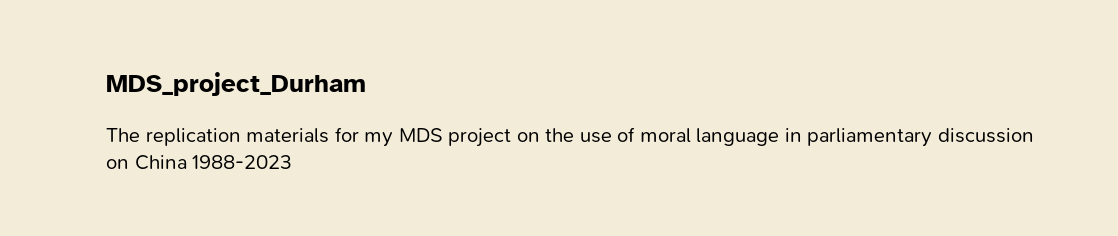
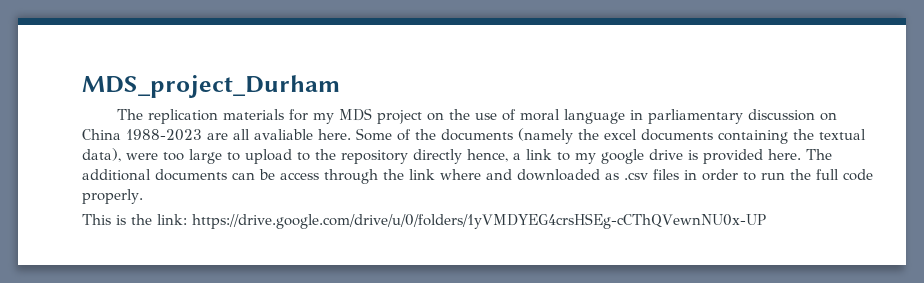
(293, 162) none -> [207,128,866,144] [82,148,832,164] [82,169,873,184] [82,189,143,204] [82,213,766,229] are all avaliable here. Some of the documents (namely the excel documents containing the textual data), were too large to upload to the repository directly hence, a link to my google drive is provided here. The additional documents can be access through the link where and downloaded as .csv files in order to run the full code properly. // This is the link: https://drive.google.com/drive/u/0/folders/1yVMDYEG4crsHSEg-cCThQVewnNU0x-UP

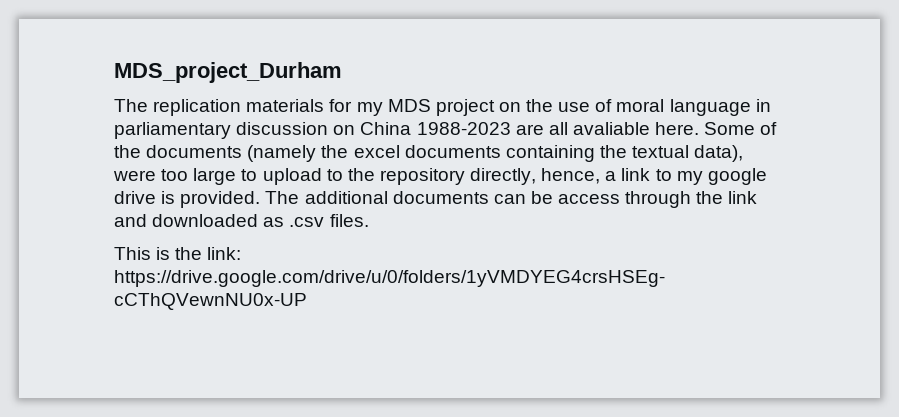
[413,149,462,164] directly -> [470,168,537,185] directly,
[703,149,801,164] provided here. -> [180,191,261,208] provided.
[440,169,481,180] where -> (758, 197) none
[653,169,873,181] [82,189,143,204] files in order to run the full code properly. -> [329,214,369,227] files.

